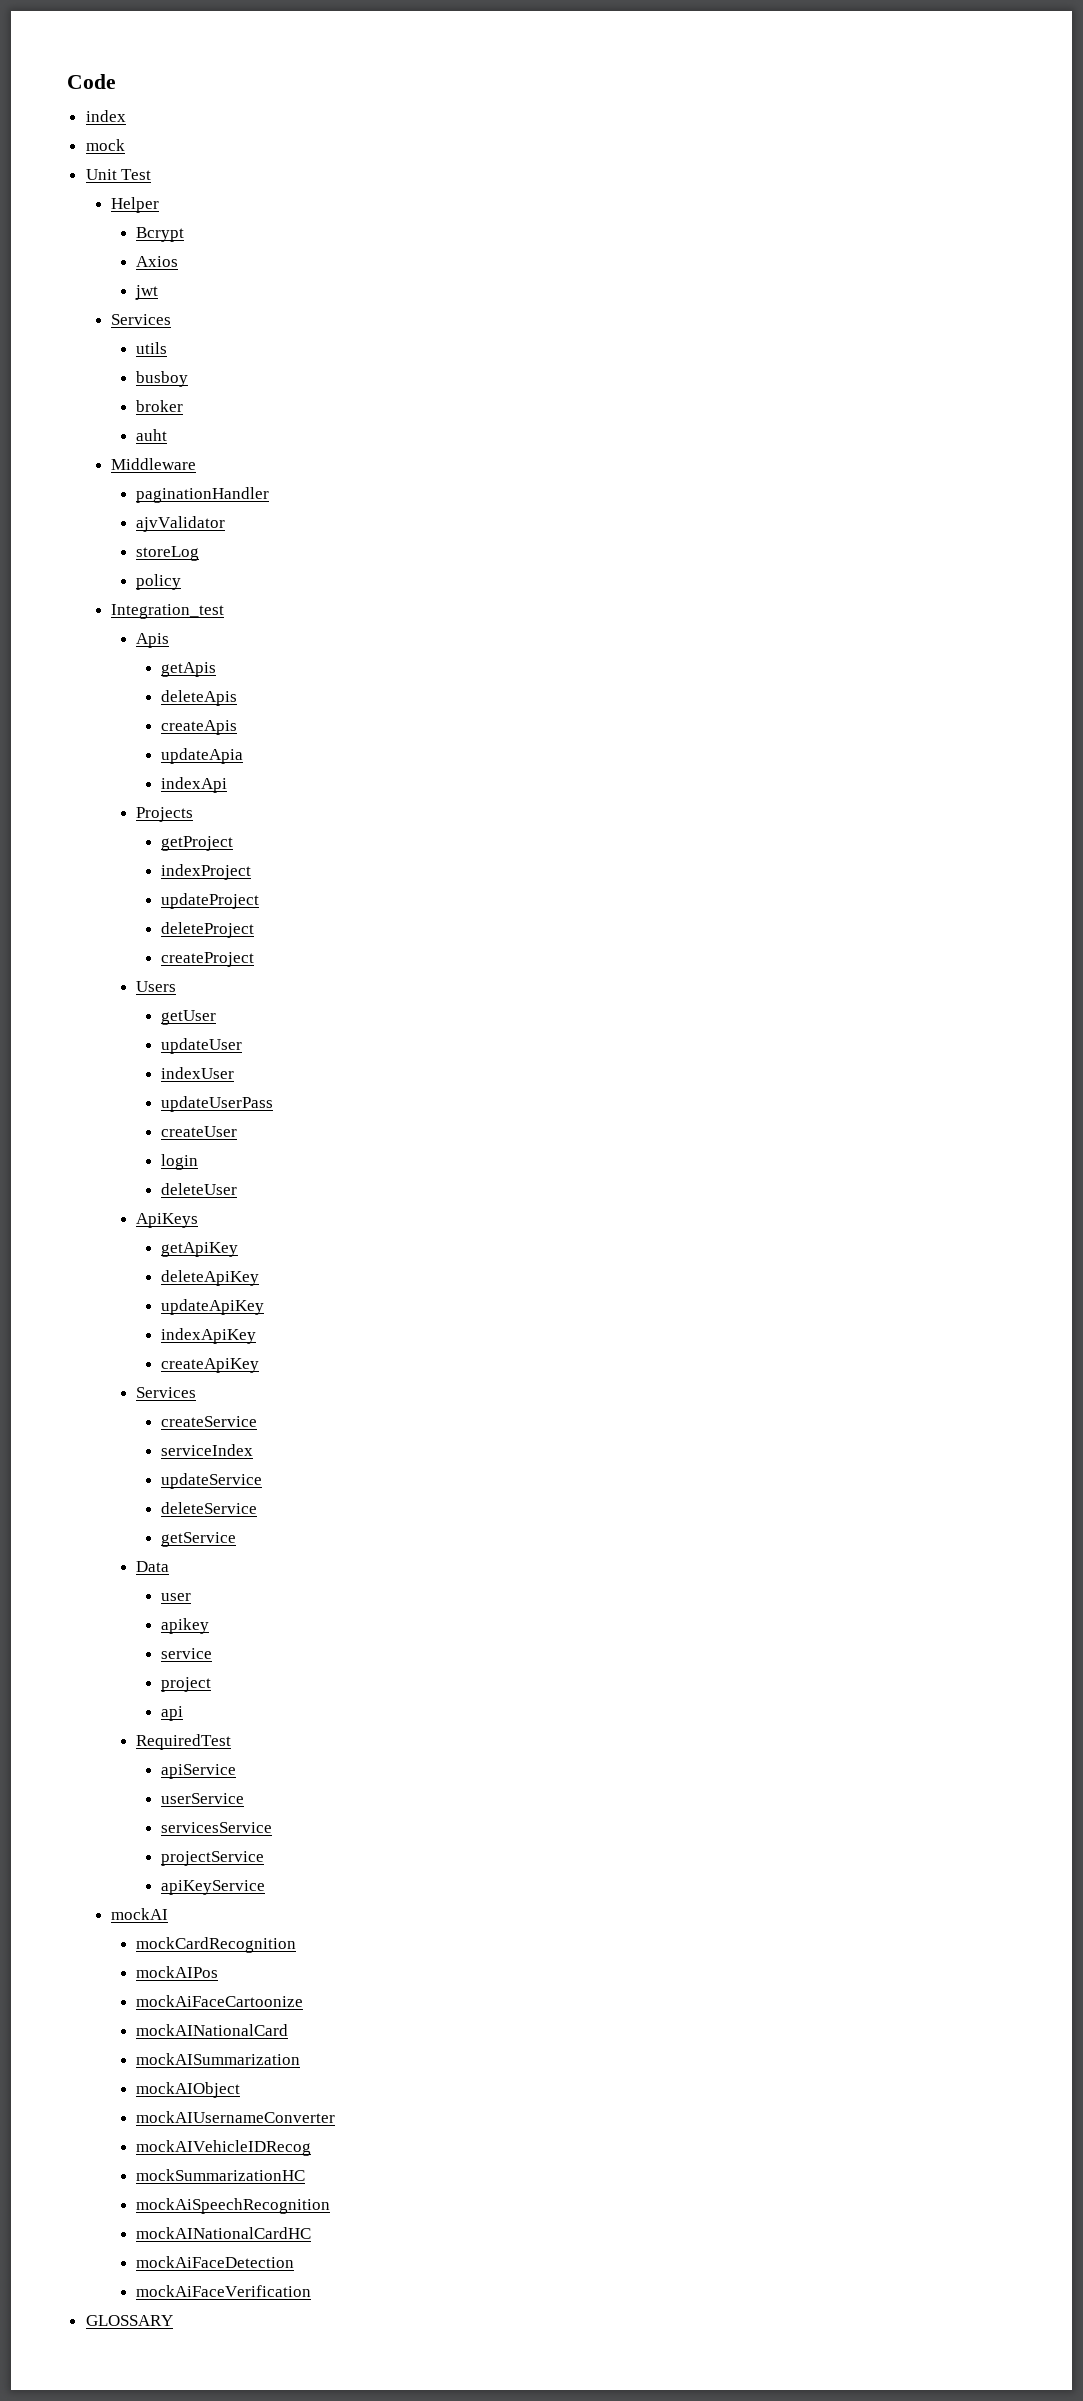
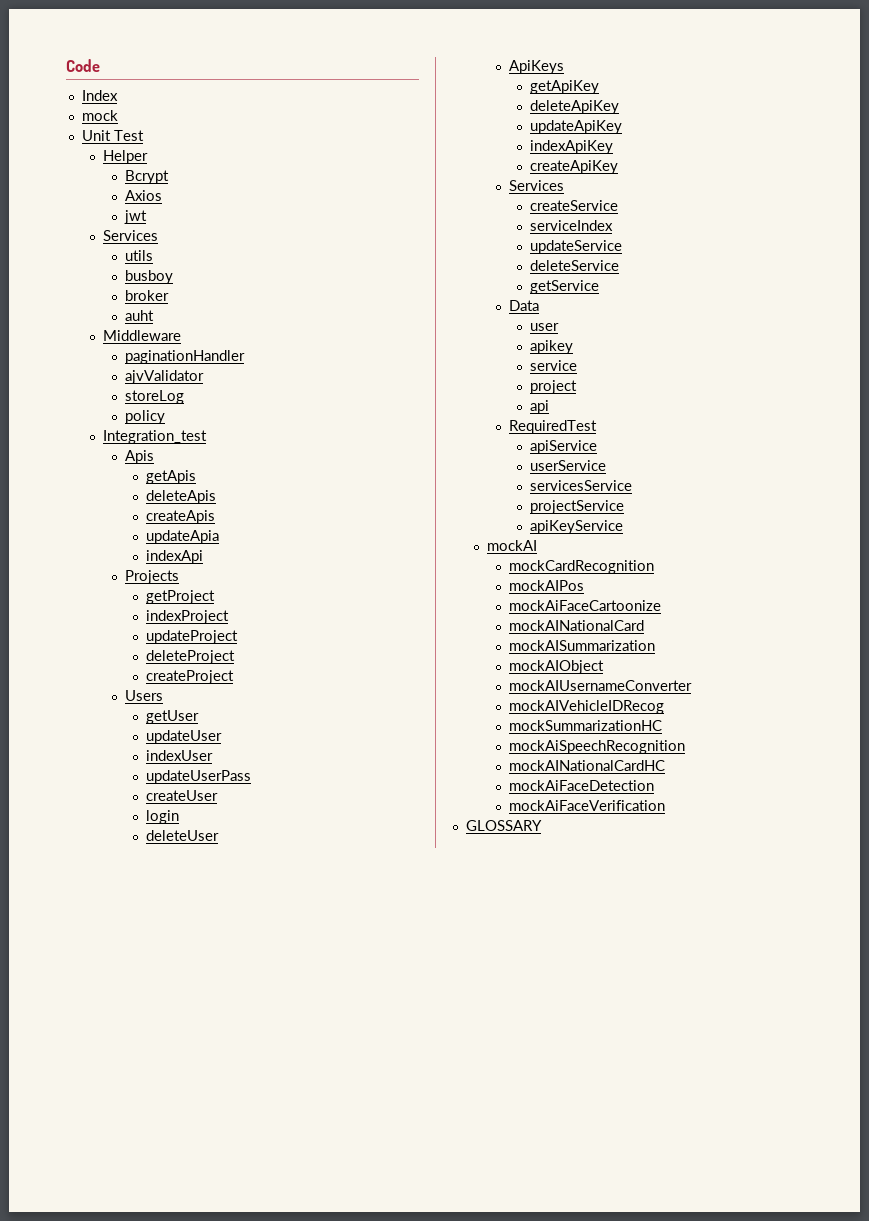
[85,110,126,122] index -> [81,90,118,101] Index

